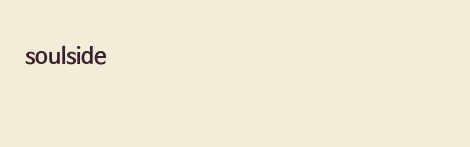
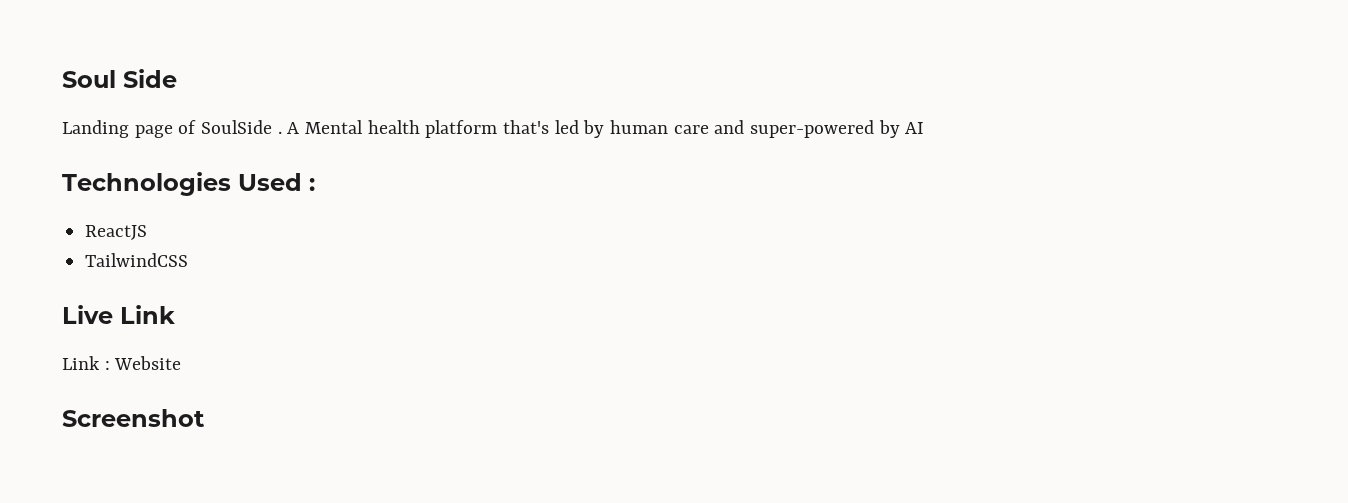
[25,45,107,65] soulside -> [62,69,177,88] [62,120,925,138] [62,172,315,196] [85,225,148,240] [85,253,189,267] [62,305,175,324] [62,356,182,370] [62,409,205,427] Soul Side // Landing page of SoulSide . A Mental health platform that's led by human care and super-powered by AI // Technologies Used : // ReactJS // TailwindCSS // Live Link // Link : Website // Screenshot

